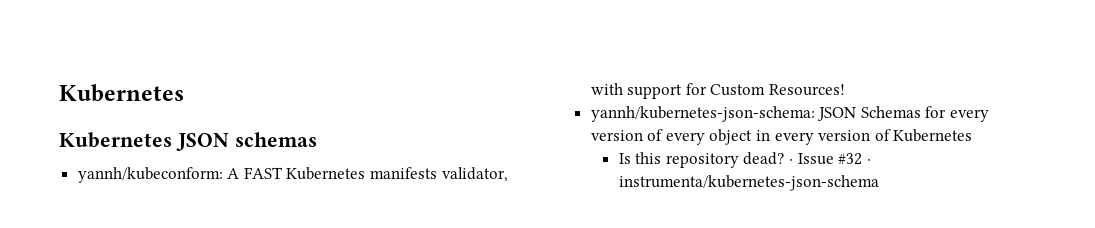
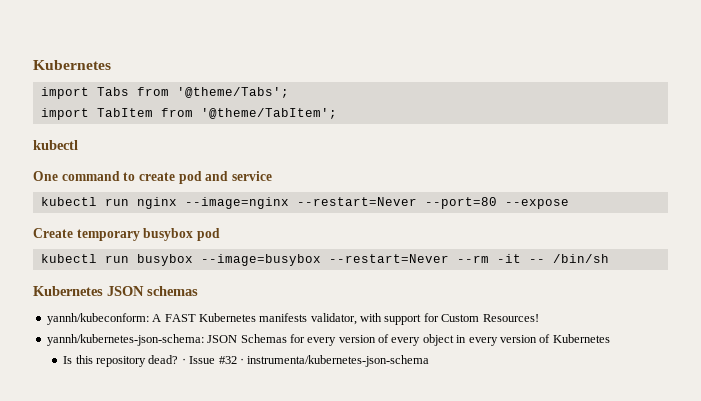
[59,84,184,102] Kubernetes -> [33,60,111,70] [40,87,289,99] [40,108,337,120] [33,140,78,150] [33,171,272,184] [40,197,569,209] [33,228,220,241] [40,254,609,266] Kubernetes // import Tabs from '@theme/Tabs'; // import TabItem from '@theme/TabItem'; // kubectl // One command to create pod and service // kubectl run nginx --image=nginx --restart=Never --port=80 --expose // Create temporary busybox pod // kubectl run busybox --image=busybox --restart=Never --rm -it -- /bin/sh

